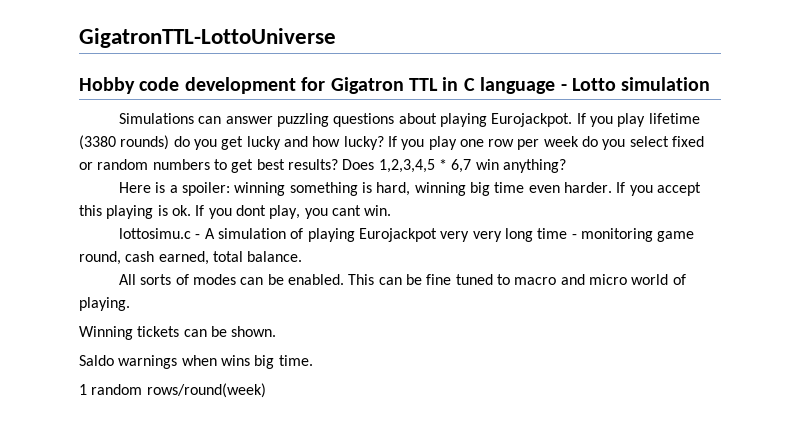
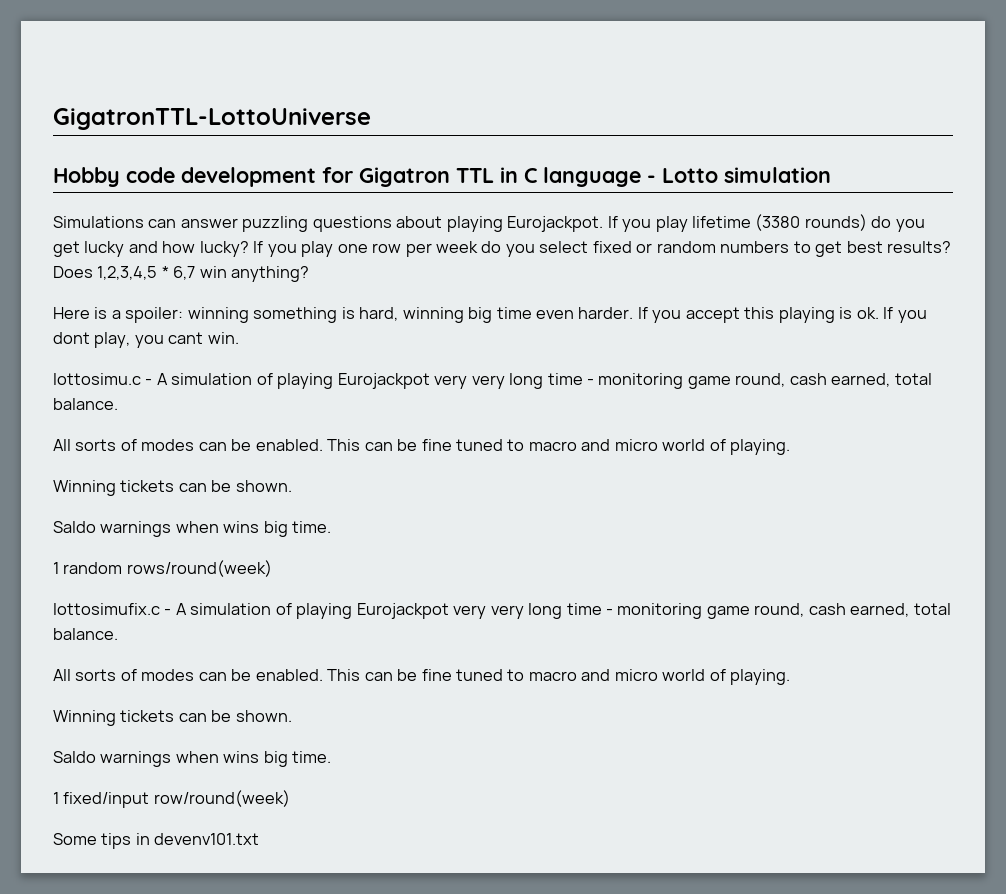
(266, 390) none -> [53,603,951,619] [53,628,118,640] [53,669,791,685] [53,710,292,726] [53,751,332,767] [53,790,290,808] [53,833,260,849] // lottosimufix.c - A simulation of playing Eurojackpot very very long time - monitoring game round, cash earned, total balance. // All sorts of modes can be enabled. This can be fine tuned to macro and micro world of playing. // Winning tickets can be shown. // Saldo warnings when wins big time. // 1 fixed/input row/round(week) // Some tips in devenv101.txt

